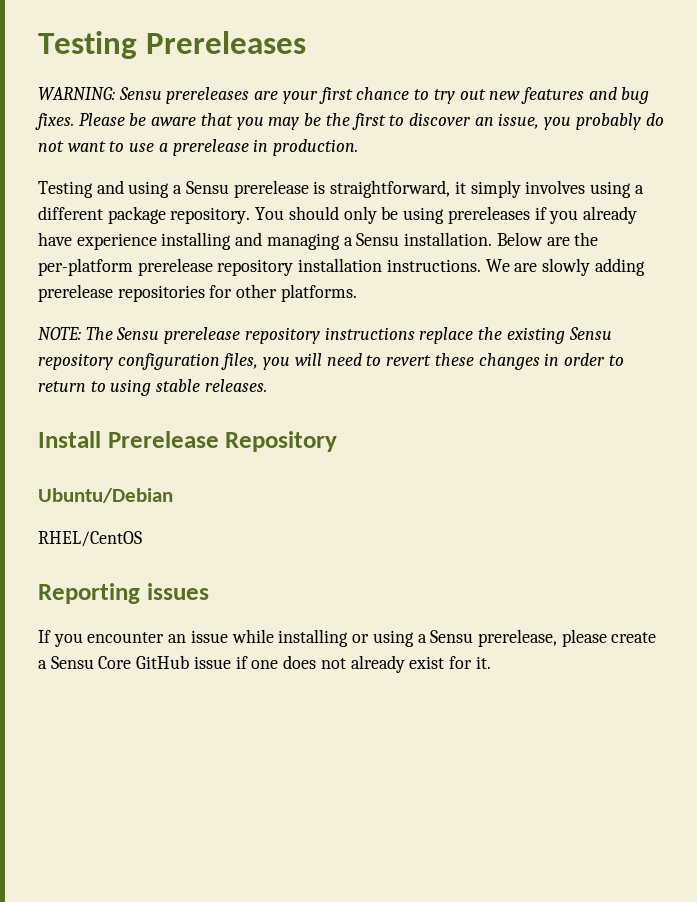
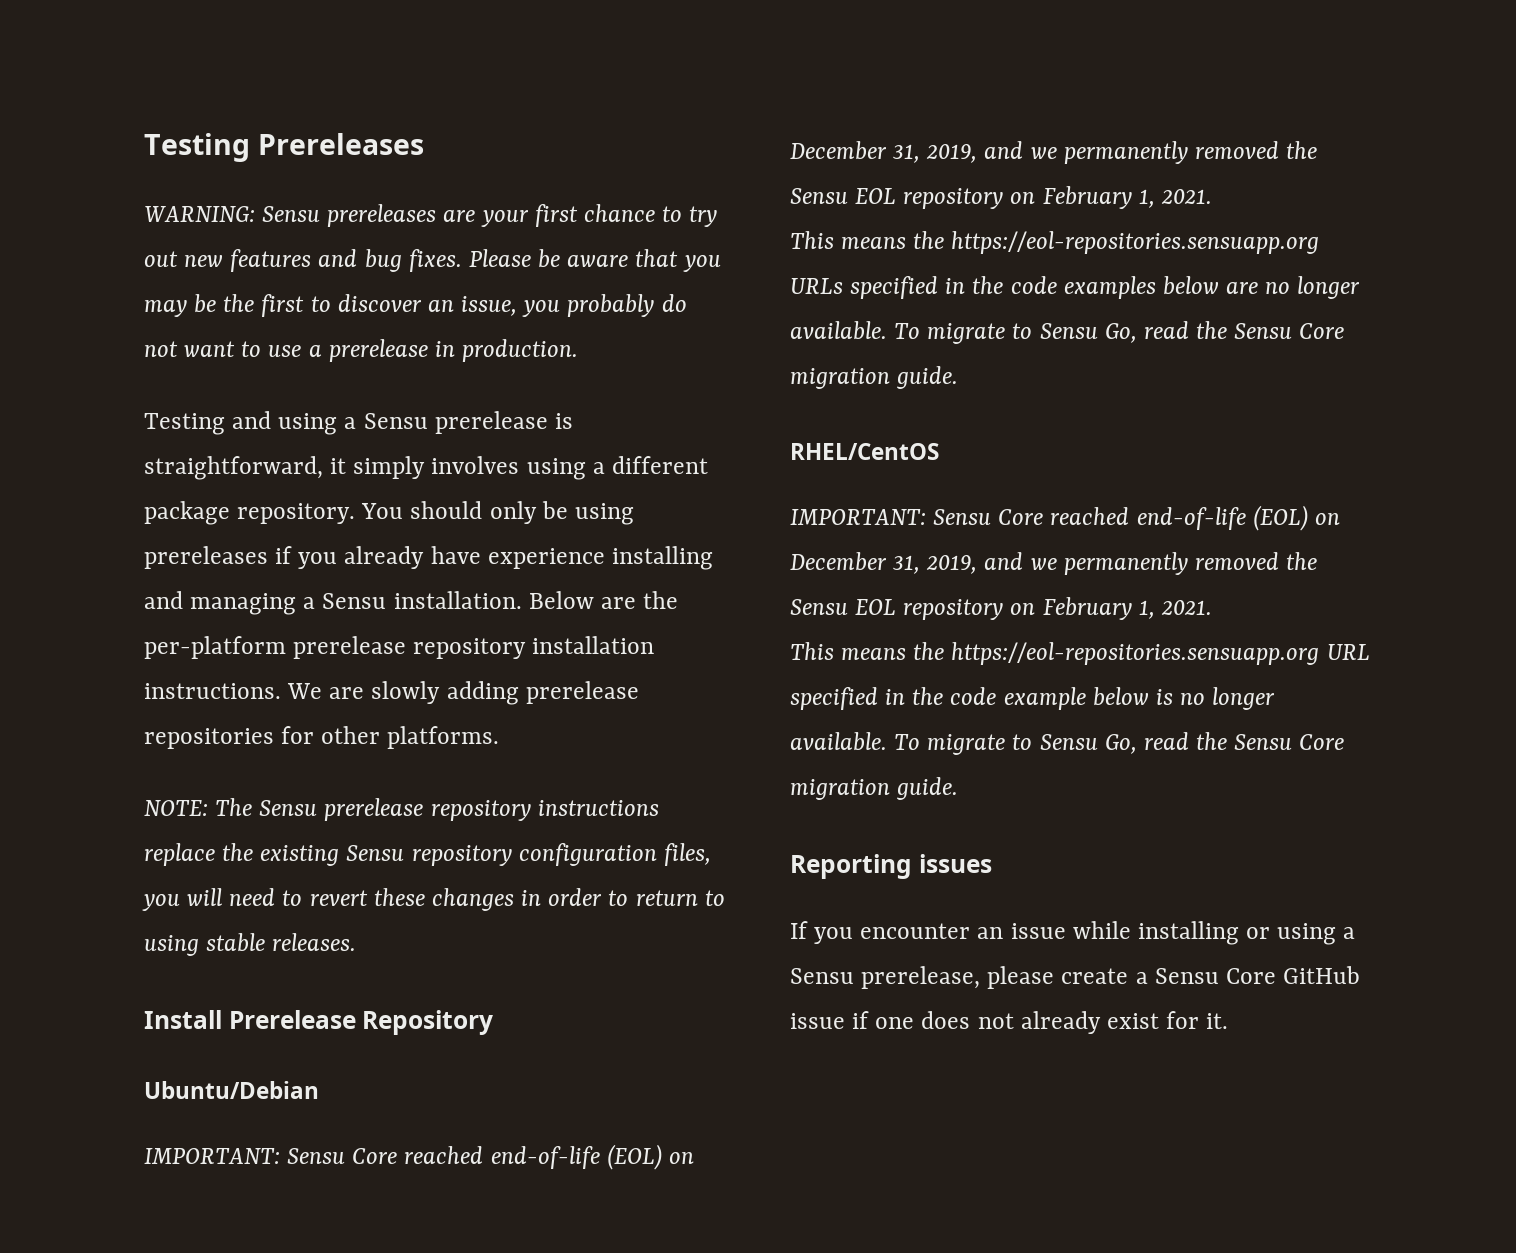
[38,531,142,547] RHEL/CentOS -> [144,1144,694,1170] [790,141,1318,164] [790,186,1212,209] [790,231,1320,254] [790,276,1361,299] [790,321,1345,344] [790,366,959,389] [790,443,939,460] [790,505,1340,531] [790,552,1318,575] [790,597,1212,620] [790,642,1370,665] [790,687,1276,710] [790,732,1345,755] [790,777,959,800] IMPORTANT: Sensu Core reached end-of-life (EOL) on December 31, 2019, and we permanently removed the Sensu EOL repository on February 1, 2021. // This means the https://eol-repositories.sensuapp.org URLs specified in the code examples below are no longer available. To migrate to Sensu Go, read the Sensu Core migration guide. // RHEL/CentOS // IMPORTANT: Sensu Core reached end-of-life (EOL) on December 31, 2019, and we permanently removed the Sensu EOL repository on February 1, 2021. // This means the https://eol-repositories.sensuapp.org URL specified in the code example below is no longer available. To migrate to Sensu Go, read the Sensu Core migration guide.

